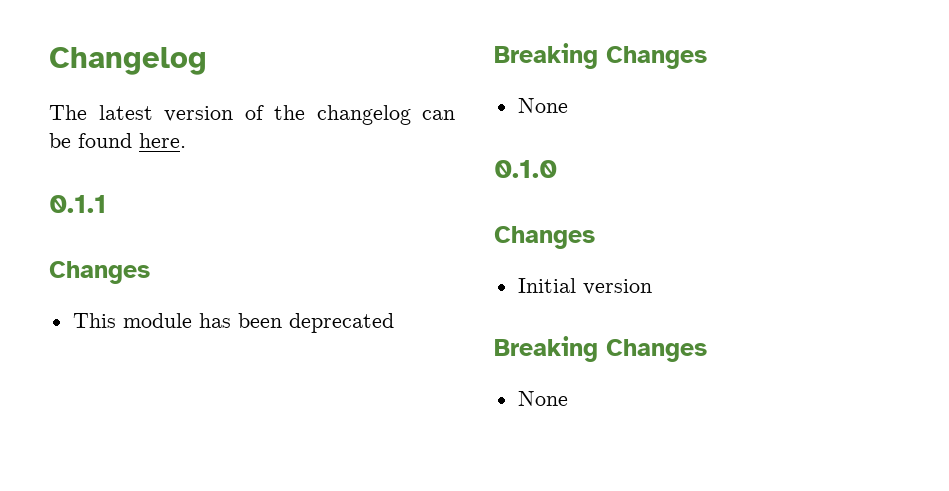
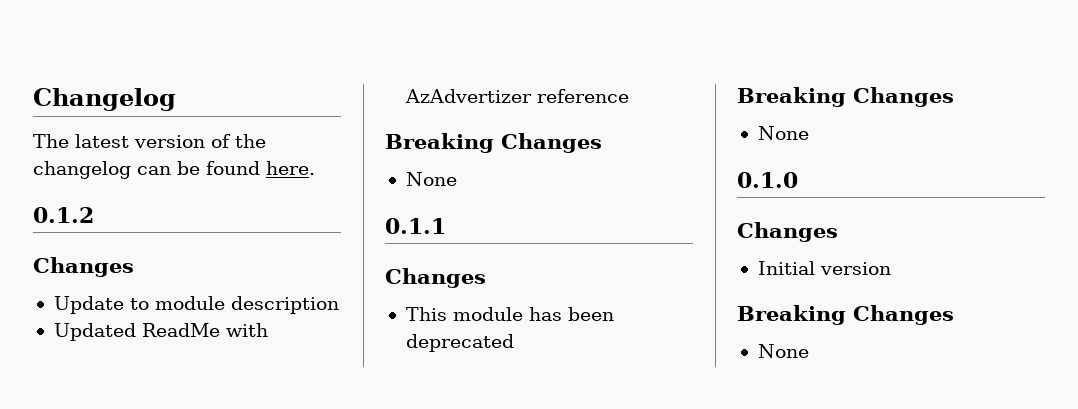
(186, 140) none -> [33,207,94,223] [33,257,134,277] [53,296,339,314] [53,323,268,341] [404,89,629,103] [385,133,602,153] [405,172,457,186] // 0.1.2 // Changes // Update to module description // Updated ReadMe with AzAdvertizer reference // Breaking Changes // None

